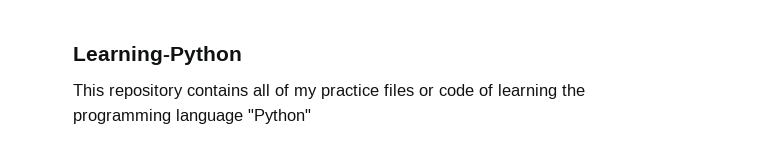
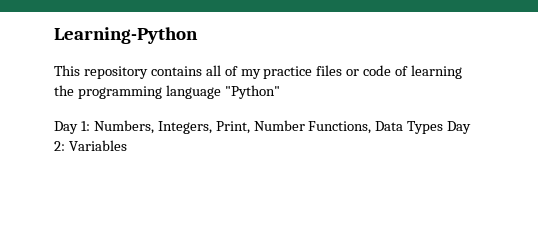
(311, 116) none -> [54,120,472,134] [54,140,127,151] // Day 1: Numbers, Integers, Print, Number Functions, Data Types Day 2: Variables

